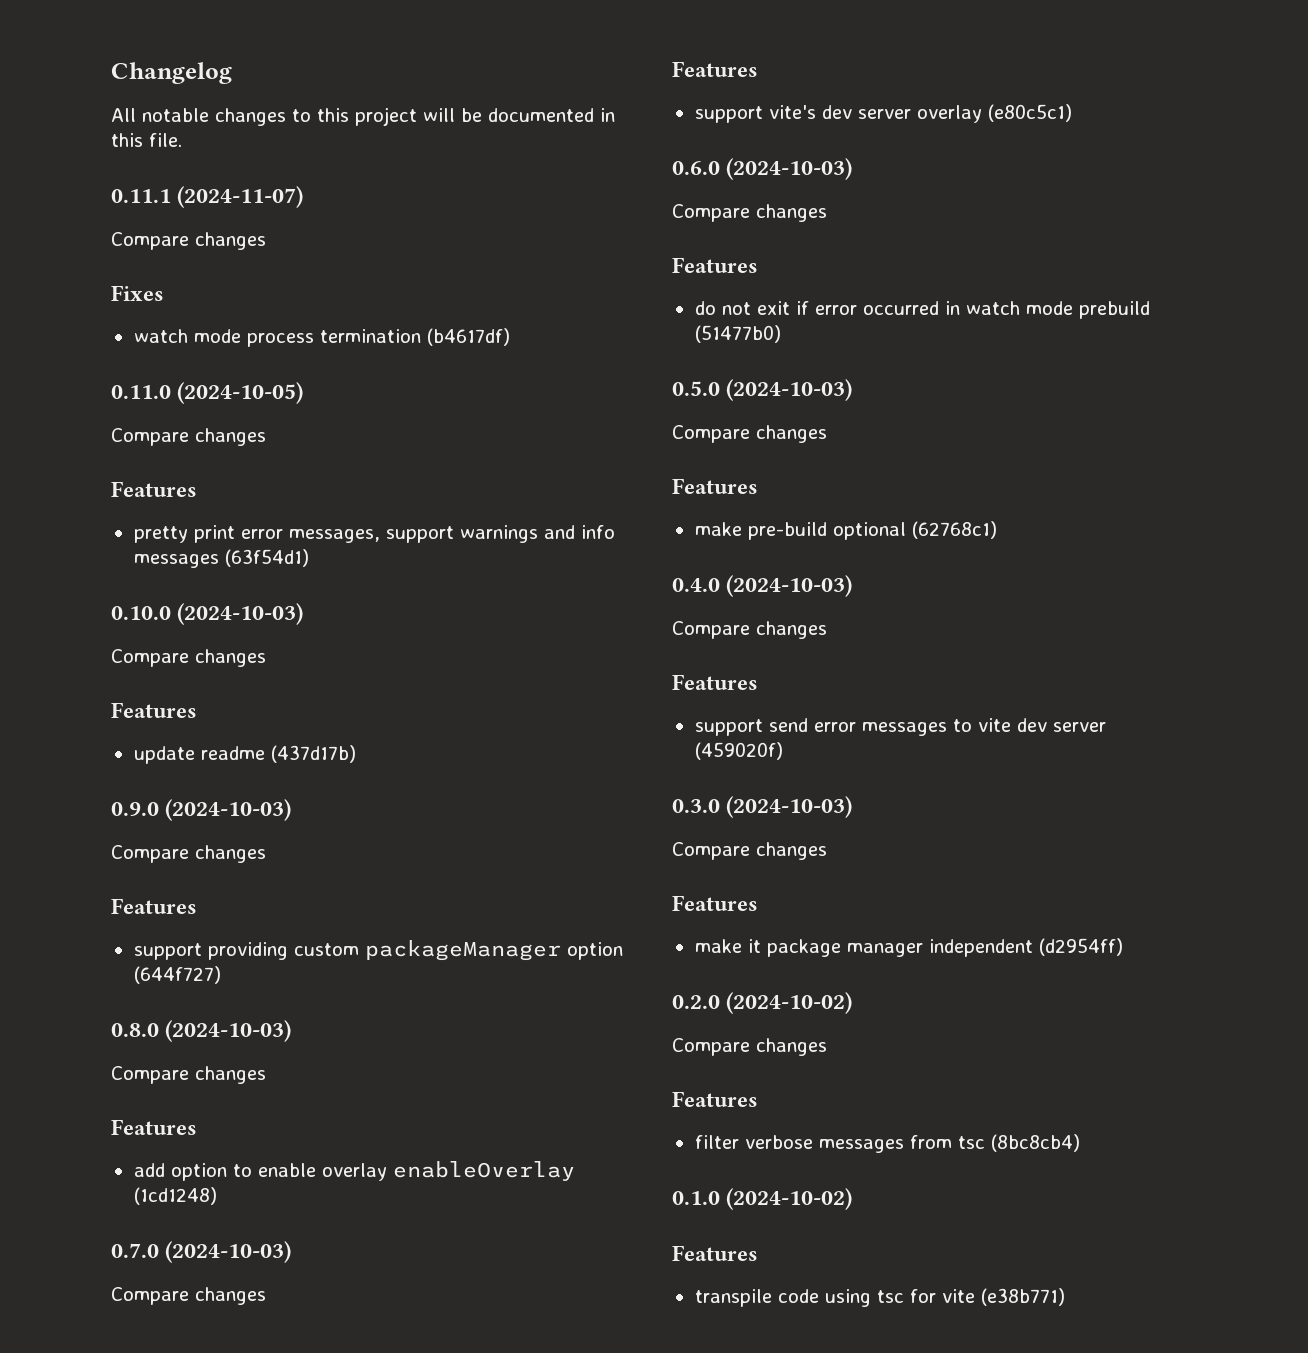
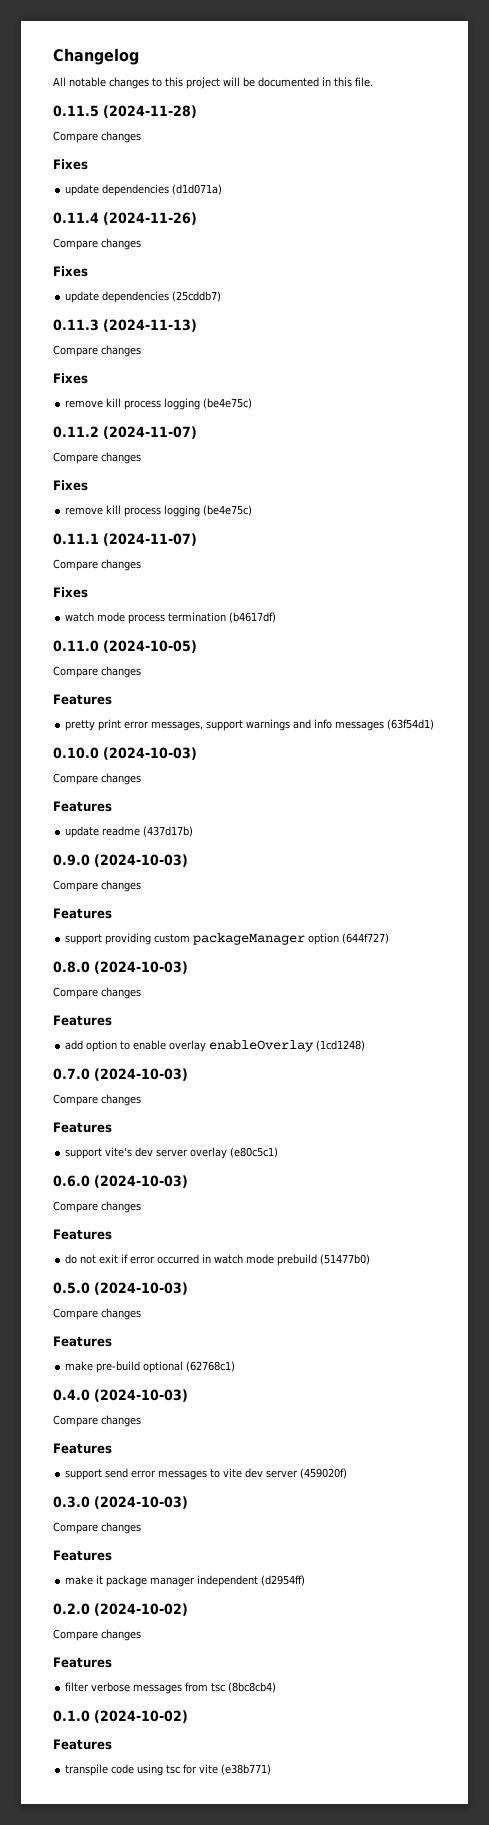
(182, 140) none -> [53,105,197,118] [53,131,141,143] [53,159,88,170] [65,184,223,196] [53,212,197,225] [53,238,141,250] [53,266,88,277] [65,291,222,303] [53,319,197,332] [53,345,141,357] [53,373,88,384] [65,398,253,410] [53,426,197,439] [53,452,141,464] [53,480,88,491] [65,505,253,517] // 0.11.5 (2024-11-28) // Compare changes // Fixes // update dependencies (d1d071a) // 0.11.4 (2024-11-26) // Compare changes // Fixes // update dependencies (25cddb7) // 0.11.3 (2024-11-13) // Compare changes // Fixes // remove kill process logging (be4e75c) // 0.11.2 (2024-11-07) // Compare changes // Fixes // remove kill process logging (be4e75c)

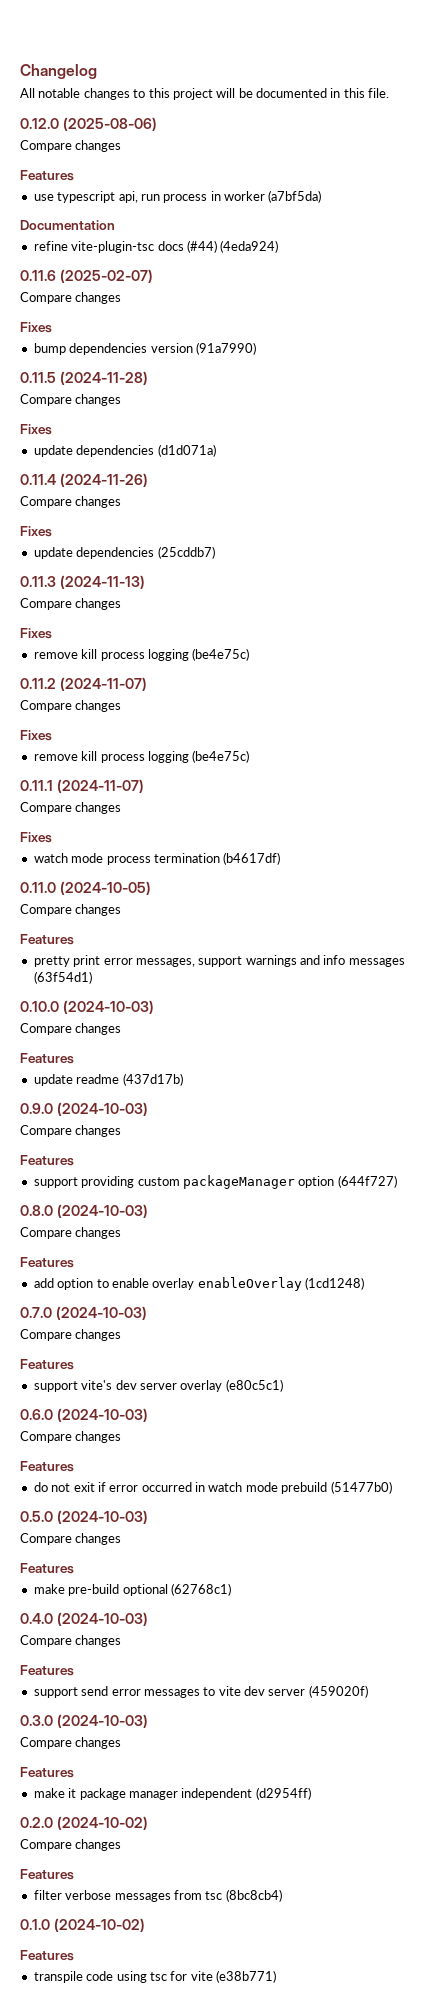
(373, 82) none -> [20,117,157,131] [20,140,122,152] [20,170,74,181] [33,190,322,203] [20,220,115,230] [33,240,279,253] [20,269,153,283] [20,292,122,304] [20,322,52,333] [33,342,256,355] // 0.12.0 (2025-08-06) // Compare changes // Features // use typescript api, run process in worker (a7bf5da) // Documentation // refine vite-plugin-tsc docs (#44) (4eda924) // 0.11.6 (2025-02-07) // Compare changes // Fixes // bump dependencies version (91a7990)

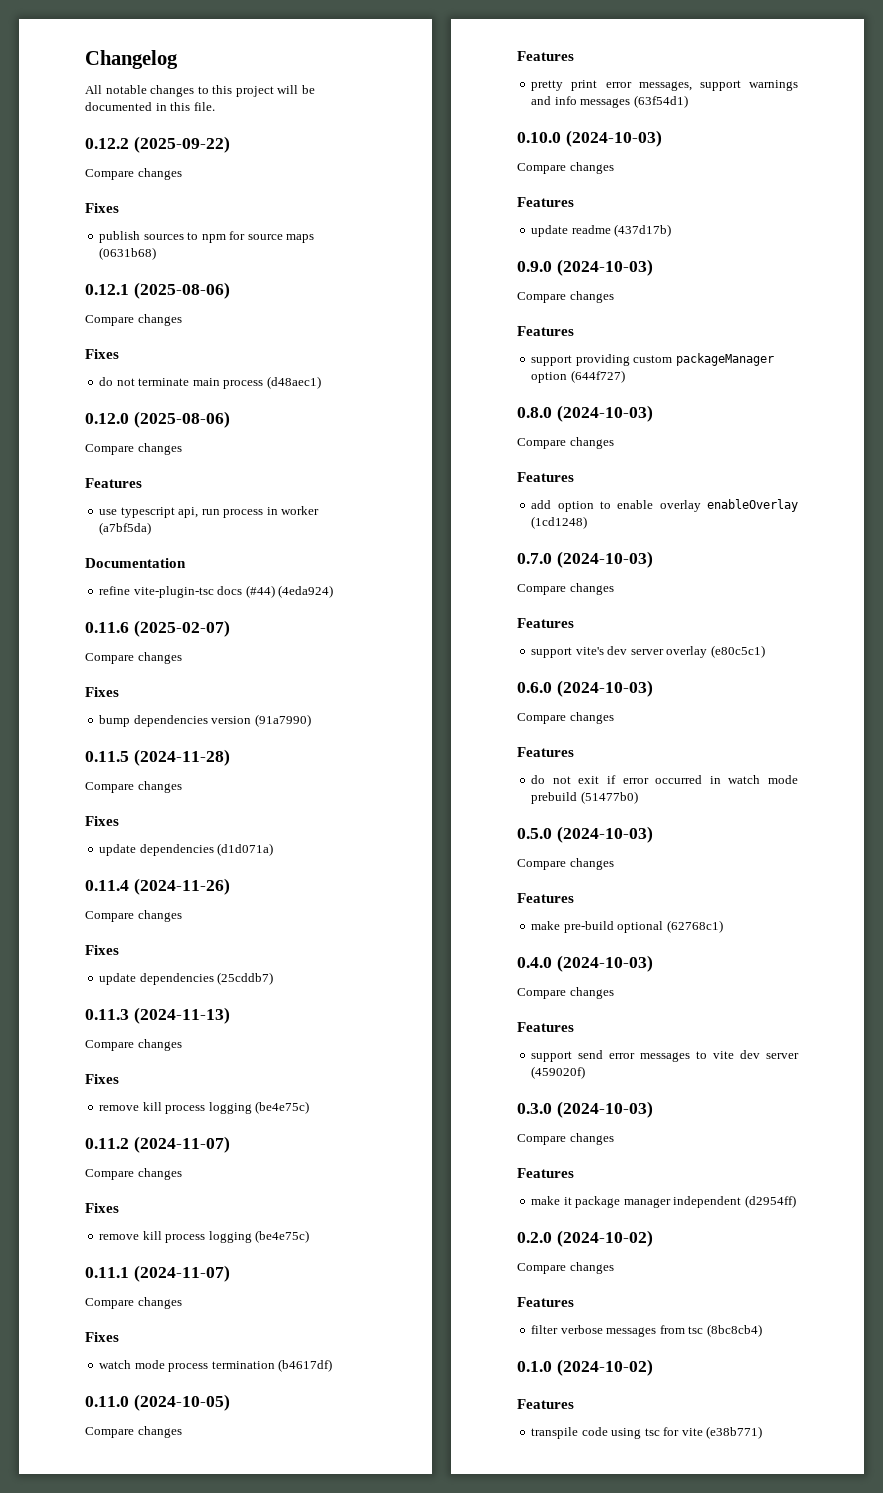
(390, 93) none -> [85,136,230,153] [85,168,182,180] [85,203,119,213] [99,231,315,243] [99,247,157,260] [85,282,230,299] [85,314,182,326] [85,349,119,359] [99,376,321,389] // 0.12.2 (2025-09-22) // Compare changes // Fixes // publish sources to npm for source maps (0631b68) // 0.12.1 (2025-08-06) // Compare changes // Fixes // do not terminate main process (d48aec1)

